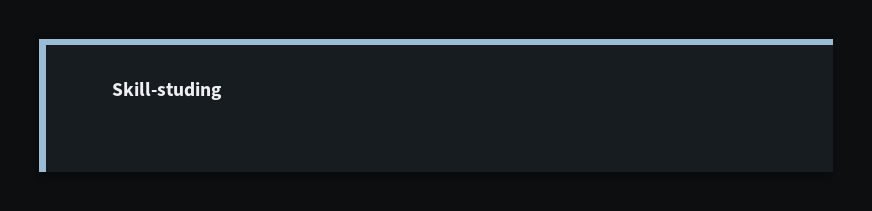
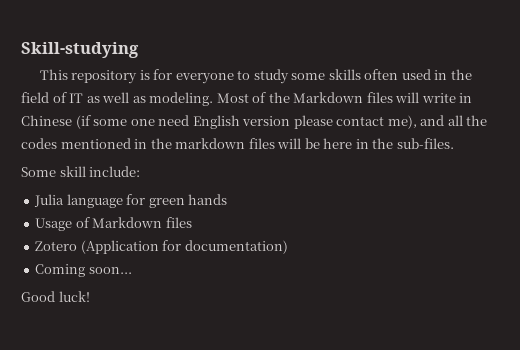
[112,82,222,100] Skill-studing -> [21,42,139,58] [39,69,472,84] [21,92,473,106] [21,115,488,129] [21,138,454,149] [21,166,141,177] [34,194,228,208] [35,217,192,231] [35,240,288,254] [35,264,132,277] [21,291,90,302] Skill-studying // This repository is for everyone to study some skills often used in the field of IT as well as modeling. Most of the Markdown files will write in Chinese (if some one need English version please contact me), and all the codes mentioned in the markdown files will be here in the sub-files. // Some skill include: // Julia language for green hands // Usage of Markdown files // Zotero (Application for documentation) // Coming soon... // Good luck!

